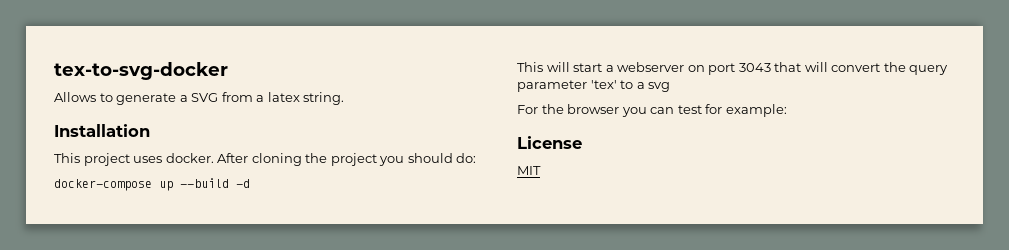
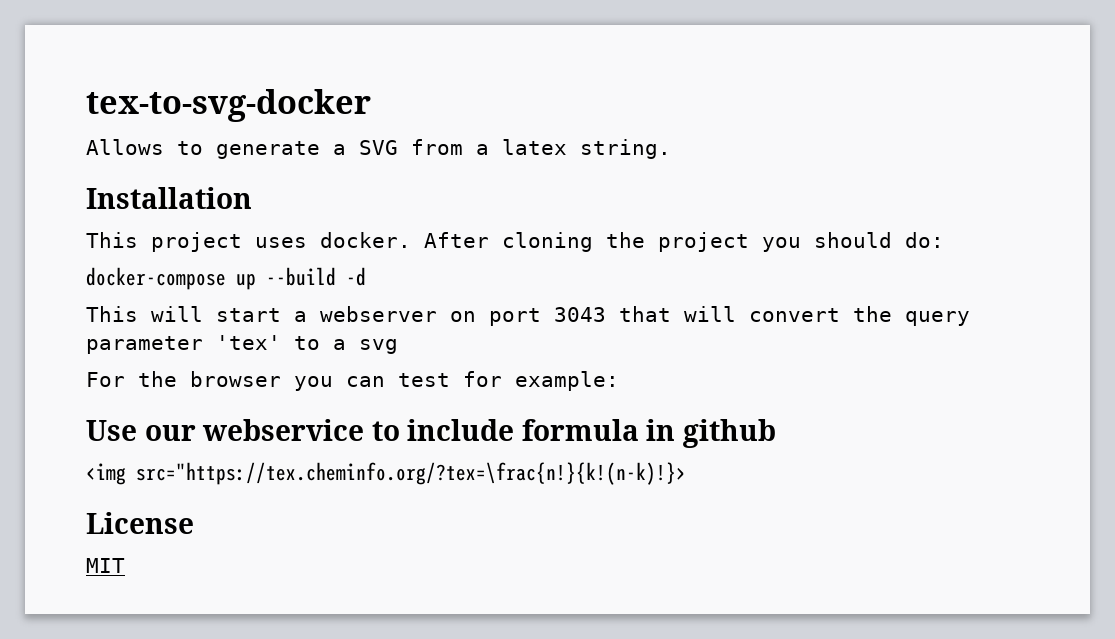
(787, 110) none -> [86,419,776,448] [86,462,686,485] // Use our webservice to include formula in github // <img src="https://tex.cheminfo.org/?tex=\frac{n!}{k!(n-k)!}>

